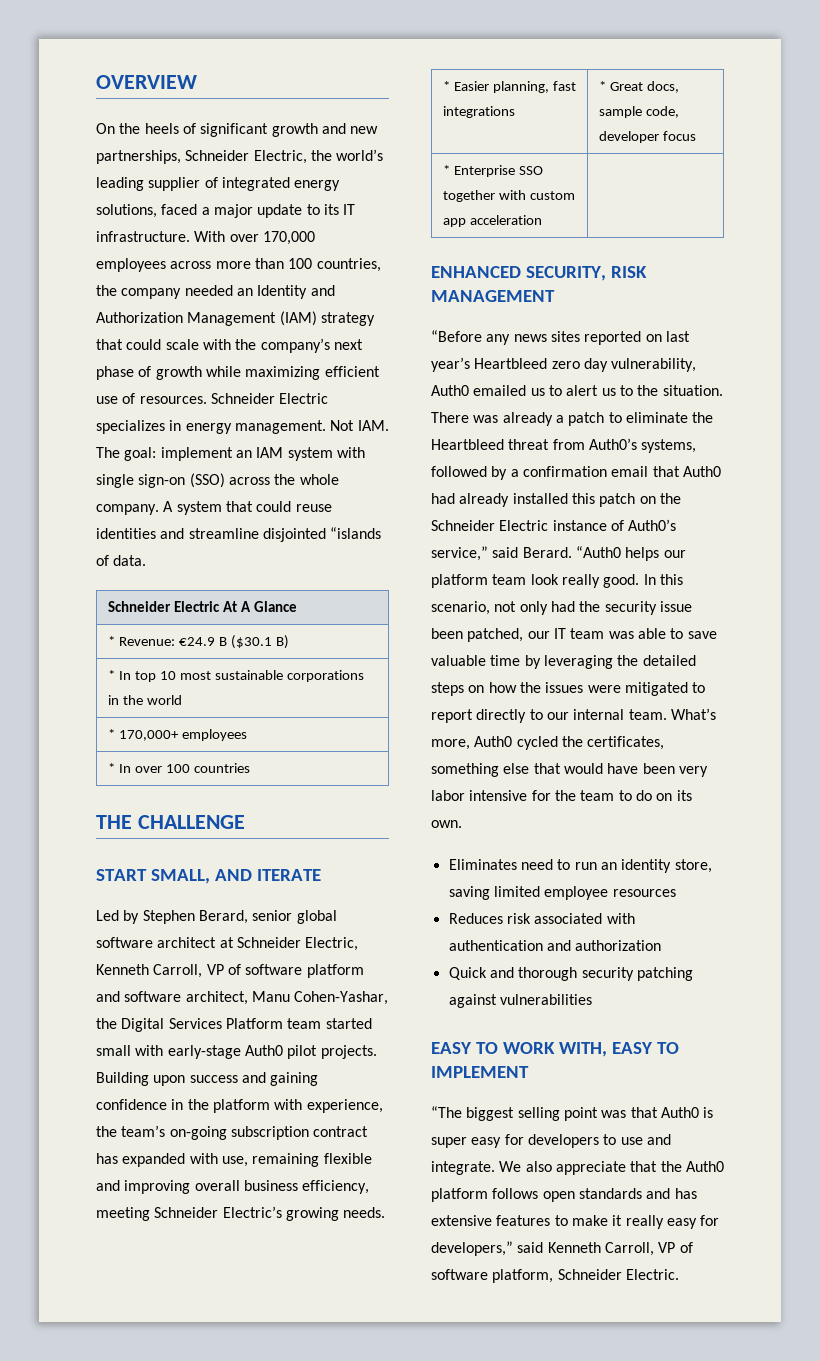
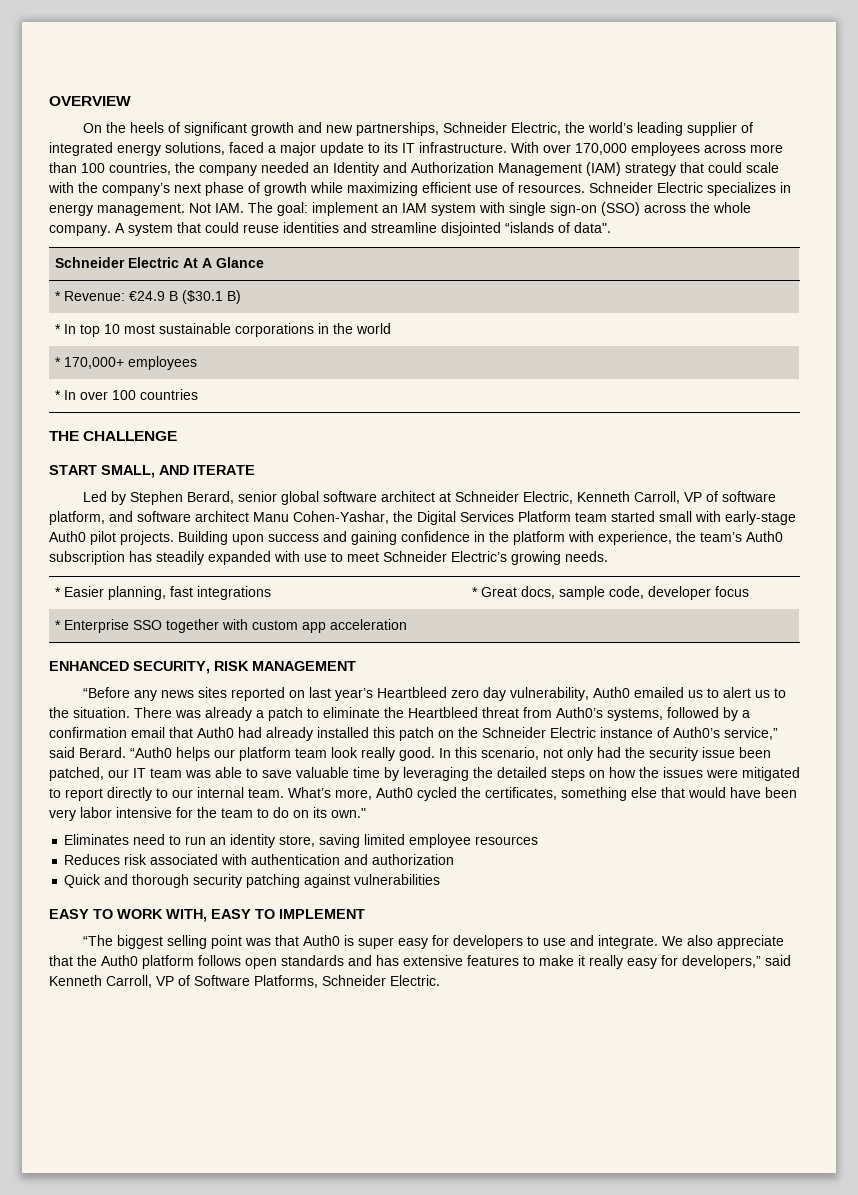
[113,555,147,566] data. -> [574,222,611,233] data".
[306,964,364,978] platform -> [49,511,105,525] platform,
[185,991,248,1005] architect, -> [195,511,249,522] architect
[169,1126,369,1140] [96,1153,372,1167] [96,1180,370,1194] [96,1207,150,1221] on-going subscription contract has expanded with use, remaining flexible and improving overall business efficiency, meeting -> [746,531,783,542] [49,551,379,565] Auth0 subscription has steadily expanded with use to meet
[431,820,462,828] own. -> [331,808,366,818] own."
[431,1269,554,1283] software platform, -> [194,975,318,988] Software Platforms,

